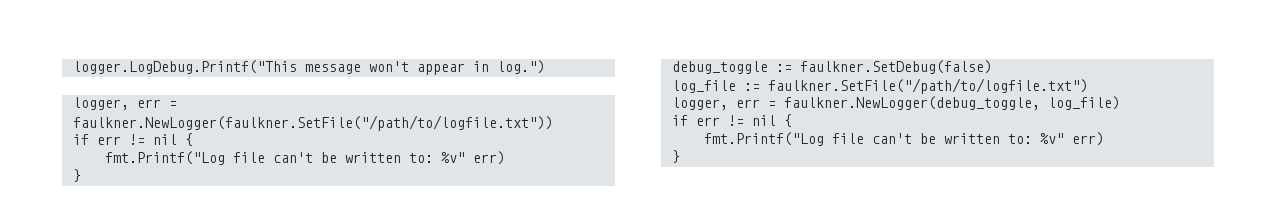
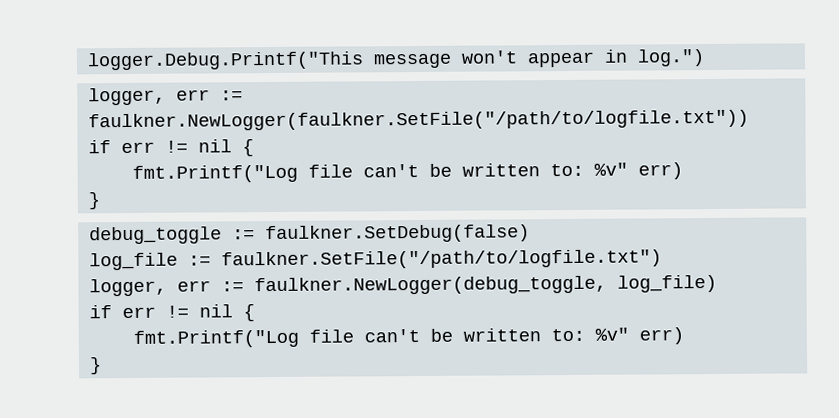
[72,60,297,74] logger.LogDebug.Printf("This -> [86,51,364,71] logger.Debug.Printf("This
[168,101,177,108] = -> [219,90,243,101] :=
[767,101,776,108] = -> [220,281,244,292] :=

